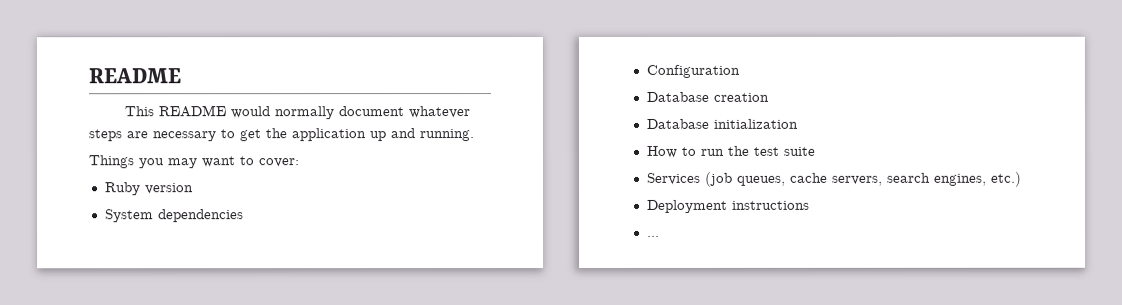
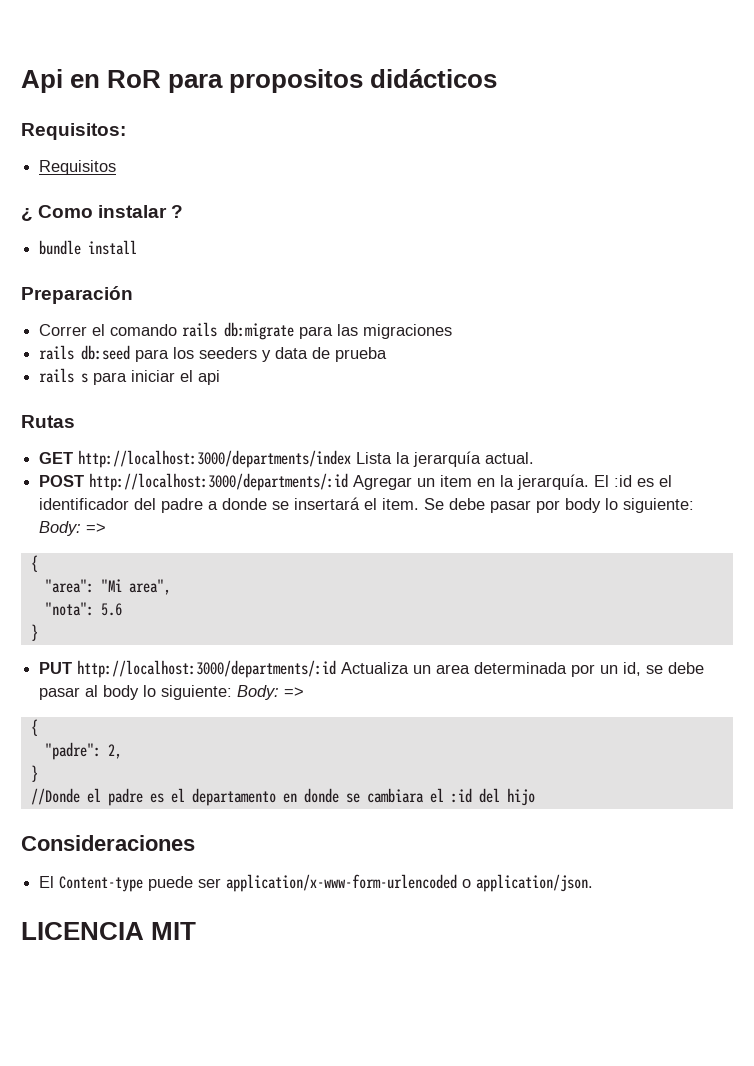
[88,68,181,84] [124,105,471,120] [88,128,474,142] [89,155,300,169] [104,182,194,196] [104,209,244,223] [645,64,740,78] [645,91,769,102] [645,118,798,129] [645,145,816,158] [646,171,1022,187] [646,199,810,213] [646,235,660,237] README // This README would normally document whatever steps are necessary to get the application up and running. // Things you may want to cover: // Ruby version // System dependencies // Configuration // Database creation // Database initialization // How to run the test suite // Services (job queues, cache servers, search engines, etc.) // Deployment instructions // ... -> [21,69,498,93] [21,123,126,140] [39,160,117,175] [21,205,184,221] [39,240,138,255] [21,286,133,304] [39,322,453,340] [39,345,388,362] [39,368,221,385] [21,415,75,428] [39,450,535,468] [39,473,673,491] [39,497,695,513] [39,521,107,536] [30,555,38,572] [44,579,171,595] [44,602,122,616] [30,624,38,641] [39,660,705,678] [39,685,305,700] [30,719,38,736] [44,742,122,760] [30,765,38,782] [30,788,535,806] [21,835,195,851] [39,874,594,892] [21,922,197,940] Api en RoR para propositos didácticos // Requisitos: // Requisitos // ¿ Como instalar ? // bundle install // Preparación // Correr el comando rails db:migrate para las migraciones // rails db:seed para los seeders y data de prueba // rails s para iniciar el api // Rutas // GET http://localhost:3000/departments/index Lista la jerarquía actual. // POST http://localhost:3000/departments/:id Agregar un item en la jerarquía. El :id es el identificador del padre a donde se insertará el item. Se debe pasar por body lo siguiente: Body: => // { // "area": "Mi area", // "nota": 5.6 // } // PUT http://localhost:3000/departments/:id Actualiza un area determinada por un id, se debe pasar al body lo siguiente: Body: => // { // "padre": 2, // } // //Donde el padre es el departamento en donde se cambiara el :id del hijo // Consideraciones // El Content-type puede ser application/x-www-form-urlencoded o application/json. // LICENCIA MIT

